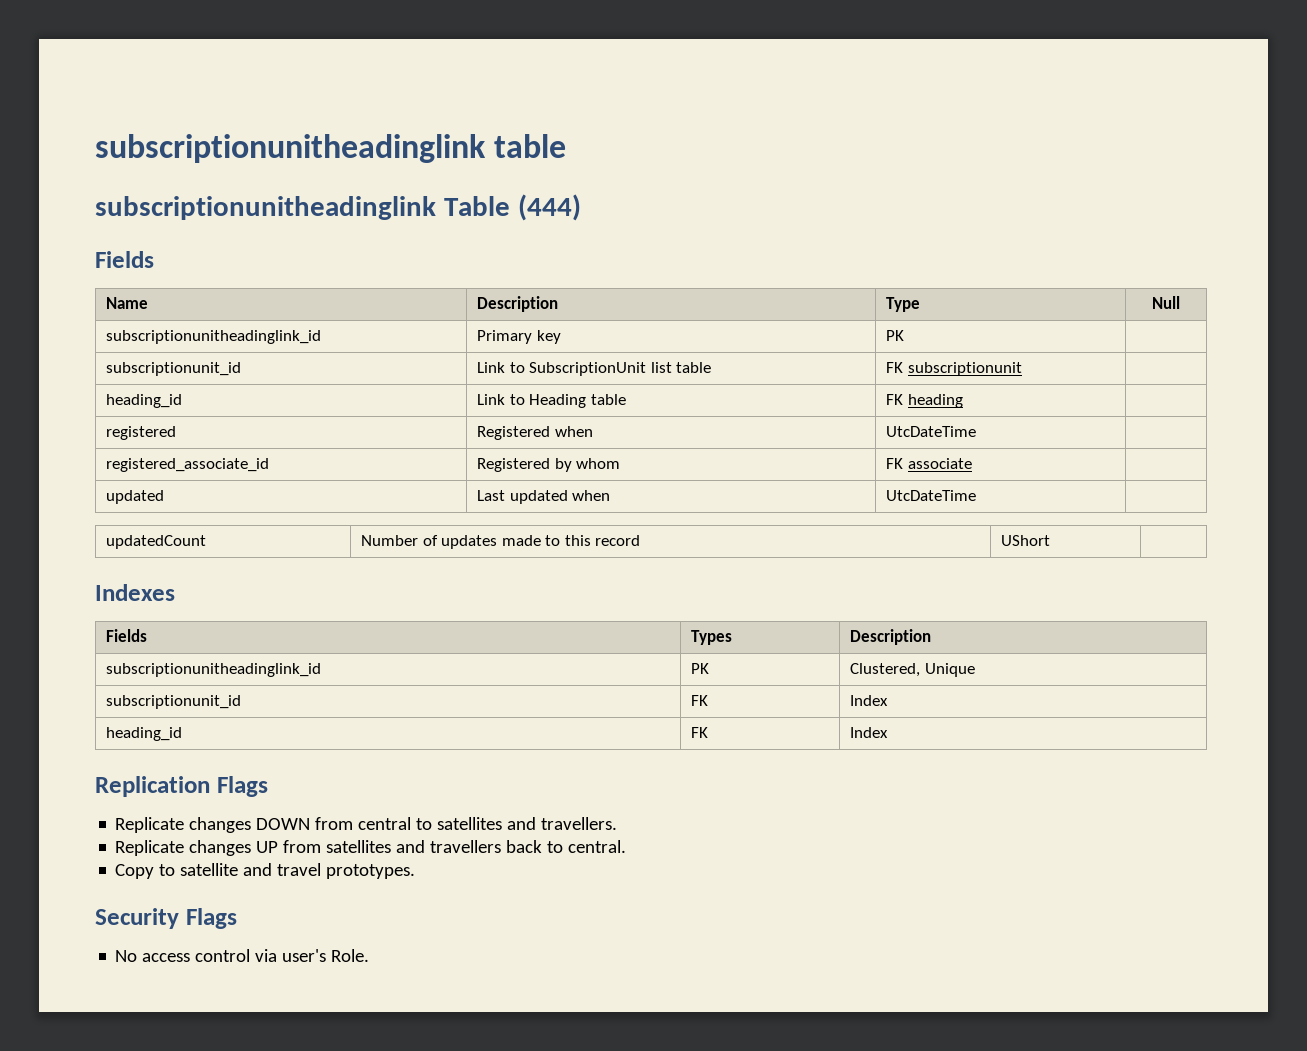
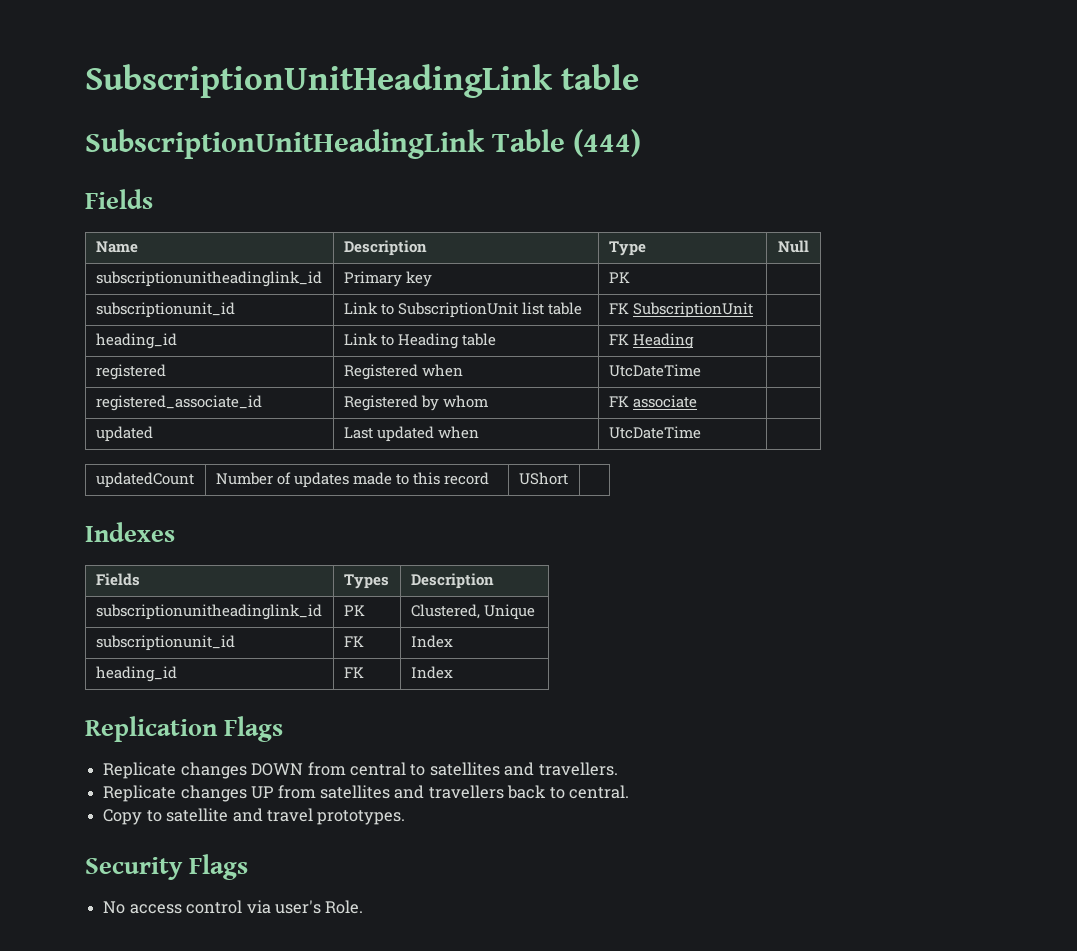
[95,134,486,163] subscriptionunitheadinglink -> [85,64,553,98] SubscriptionUnitHeadingLink
[95,196,436,220] subscriptionunitheadinglink -> [85,129,485,159] SubscriptionUnitHeadingLink
[907,362,1022,376] subscriptionunit -> [632,302,753,318] SubscriptionUnit
[907,394,963,408] heading -> [632,333,694,349] Heading

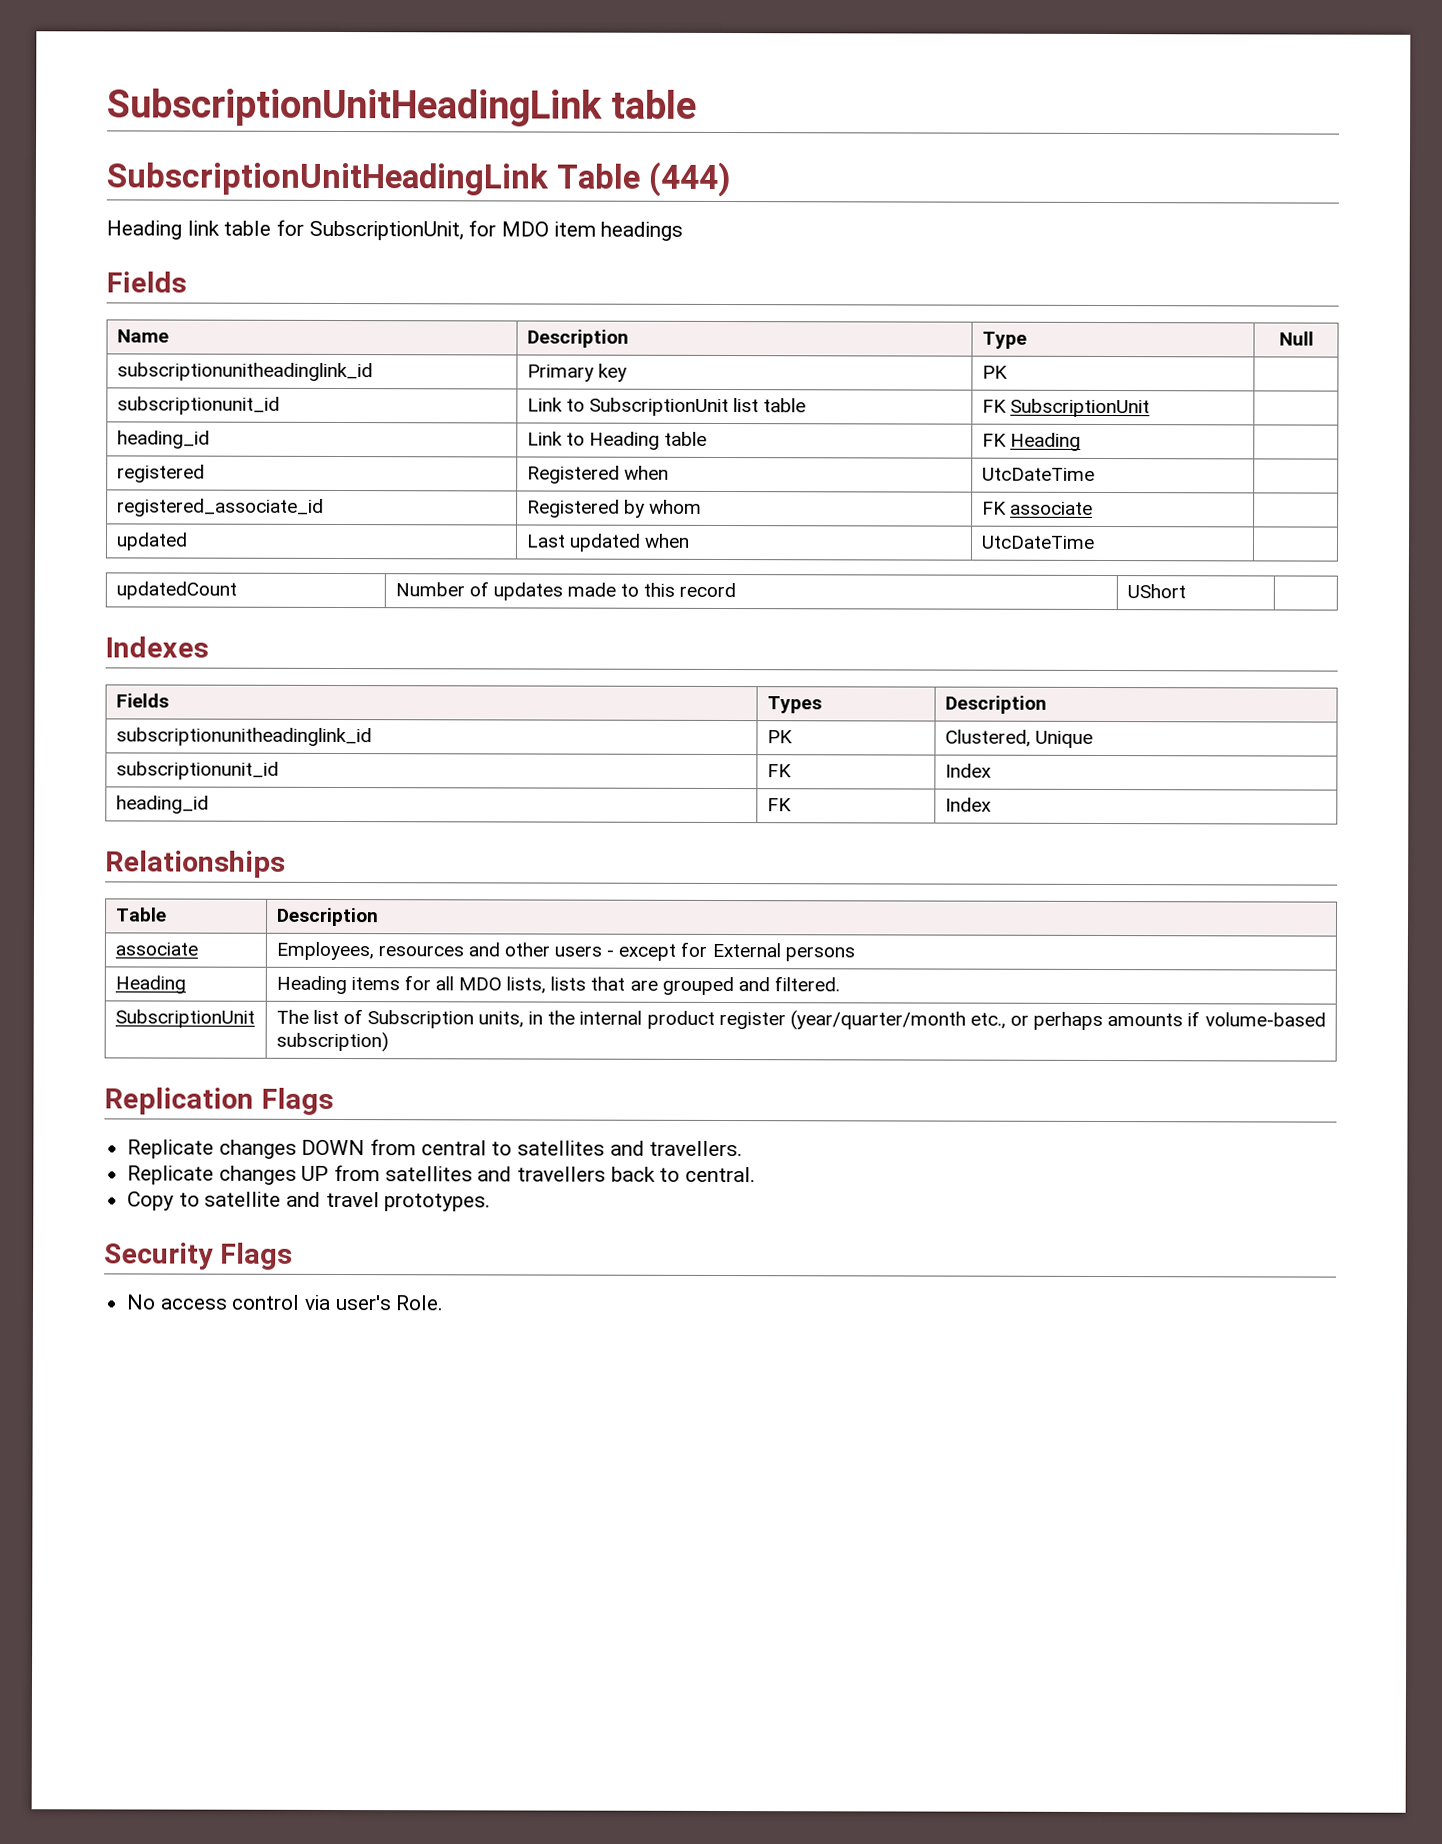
(642, 143) none -> [106,219,684,241] // Heading link table for SubscriptionUnit, for MDO item headings
(453, 672) none -> [105,850,286,878] [114,907,167,922] [275,907,379,927] [114,942,198,956] [275,941,855,962] [114,975,186,994] [275,975,840,996] [114,1009,255,1028] [275,1009,1326,1031] [275,1031,389,1053] // Relationships // Table | Description // associate | Employees, resources and other users - except for External persons // Heading | Heading items for all MDO lists, lists that are grouped and filtered. // SubscriptionUnit | The list of Subscription units, in the internal product register (year/quarter/month etc., or perhaps amounts if volume-based subscription)

